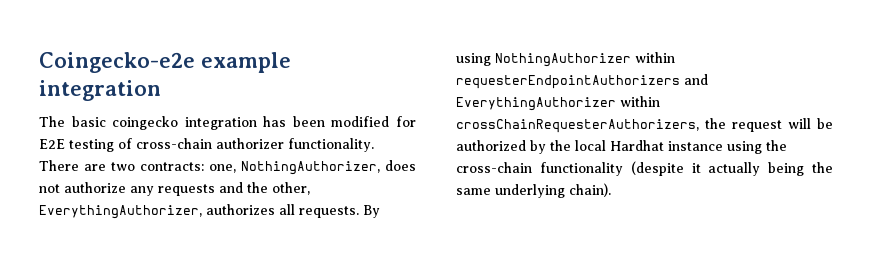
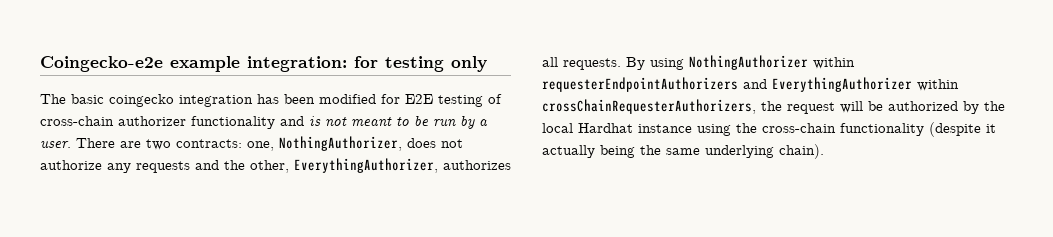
[39,80,161,101] integration -> [247,56,487,72] integration: for testing only
[288,138,374,152] functionality. -> [191,116,488,129] [40,141,71,148] functionality and is not meant to be run by a user.

